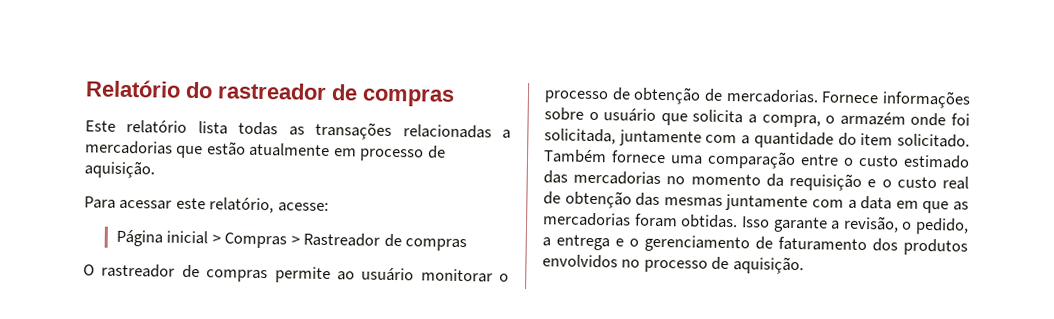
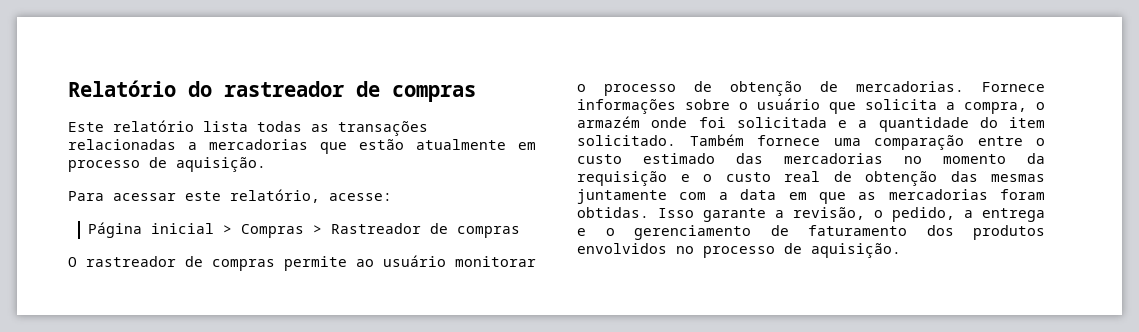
[544,128,738,147] solicitada, juntamente com -> [736,117,847,128] solicitada e

